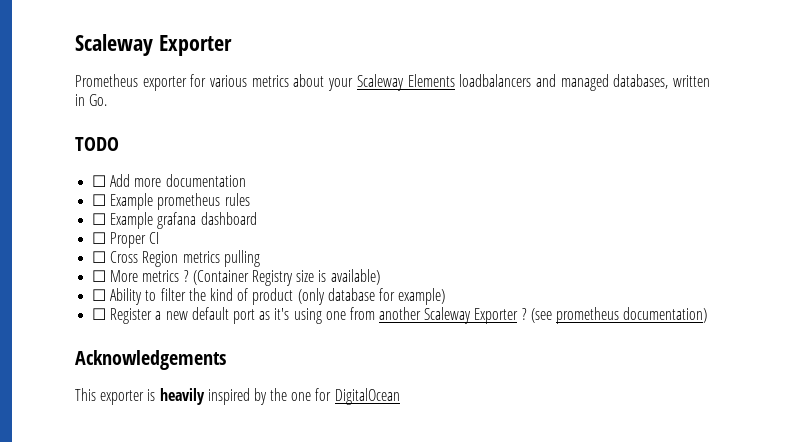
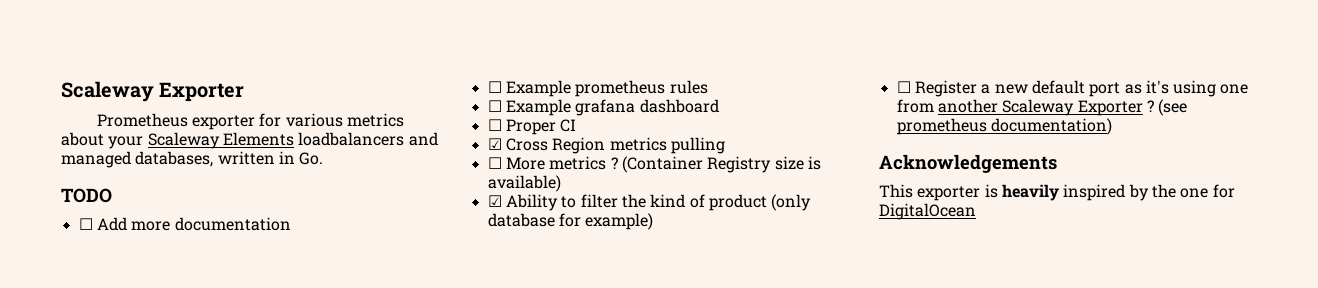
[92,251,107,263] ☐ -> [487,138,502,150] ☑
[92,289,107,301] ☐ -> [487,195,502,207] ☑

